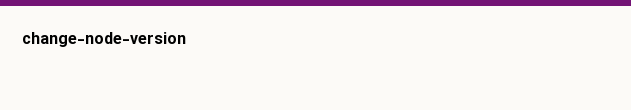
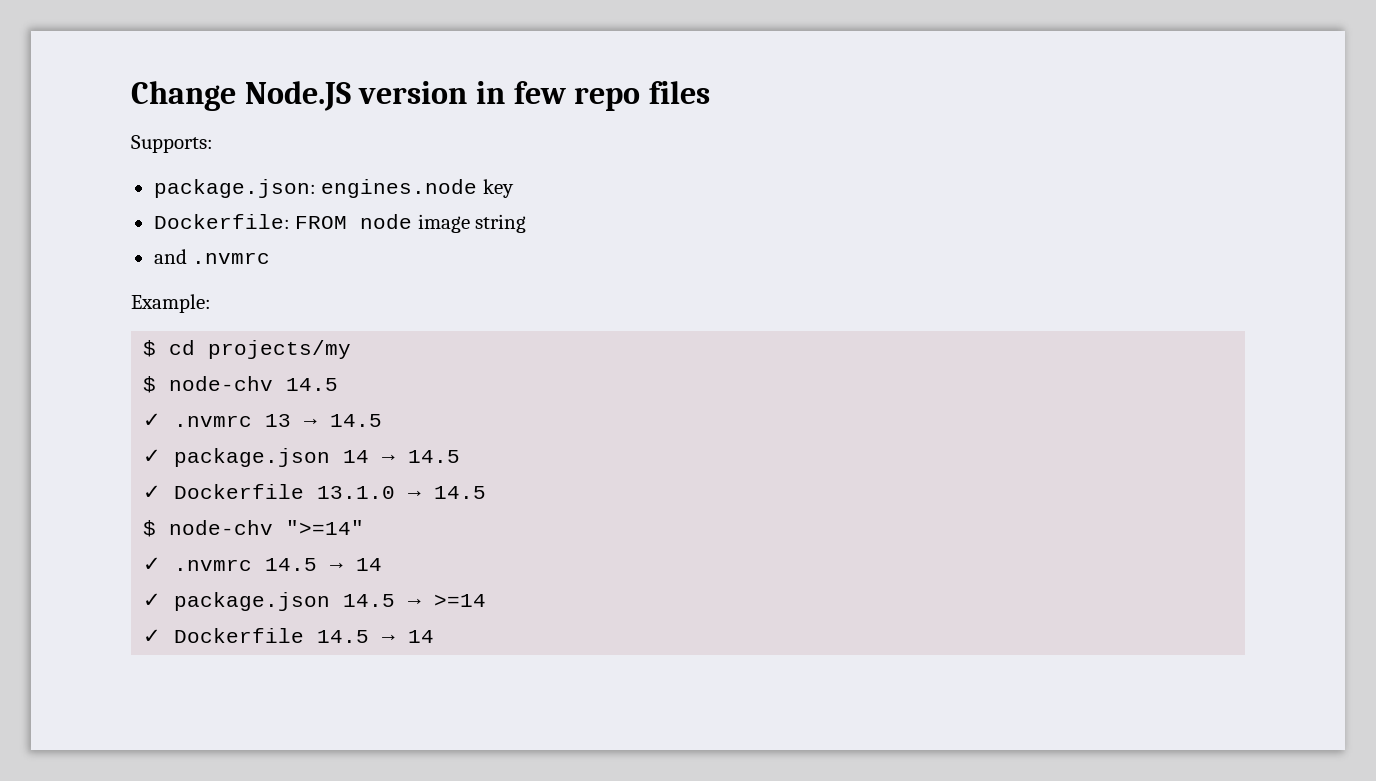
[22,32,186,47] change-node-version -> [131,81,710,111] [131,135,213,153] [153,179,514,198] [153,214,527,233] [153,249,271,264] [131,294,211,313] [143,340,352,359] [143,376,339,393] [143,413,383,427] [143,448,461,467] [143,484,487,499] [143,520,365,537] [143,557,383,571] [143,592,487,611] [143,628,435,643] Change Node.JS version in few repo files // Supports: // package.json: engines.node key // Dockerfile: FROM node image string // and .nvmrc // Example: // $ cd projects/my // $ node-chv 14.5 // ✓ .nvmrc 13 → 14.5 // ✓ package.json 14 → 14.5 // ✓ Dockerfile 13.1.0 → 14.5 // $ node-chv ">=14" // ✓ .nvmrc 14.5 → 14 // ✓ package.json 14.5 → >=14 // ✓ Dockerfile 14.5 → 14

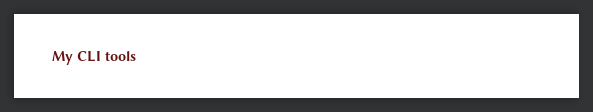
[131,81,710,111] [131,135,213,153] [153,179,514,198] [153,214,527,233] [153,249,271,264] [131,294,211,313] [143,340,352,359] [143,376,339,393] [143,413,383,427] [143,448,461,467] [143,484,487,499] [143,520,365,537] [143,557,383,571] [143,592,487,611] [143,628,435,643] Change Node.JS version in few repo files // Supports: // package.json: engines.node key // Dockerfile: FROM node image string // and .nvmrc // Example: // $ cd projects/my // $ node-chv 14.5 // ✓ .nvmrc 13 → 14.5 // ✓ package.json 14 → 14.5 // ✓ Dockerfile 13.1.0 → 14.5 // $ node-chv ">=14" // ✓ .nvmrc 14.5 → 14 // ✓ package.json 14.5 → >=14 // ✓ Dockerfile 14.5 → 14 -> [52,51,136,65] My CLI tools

